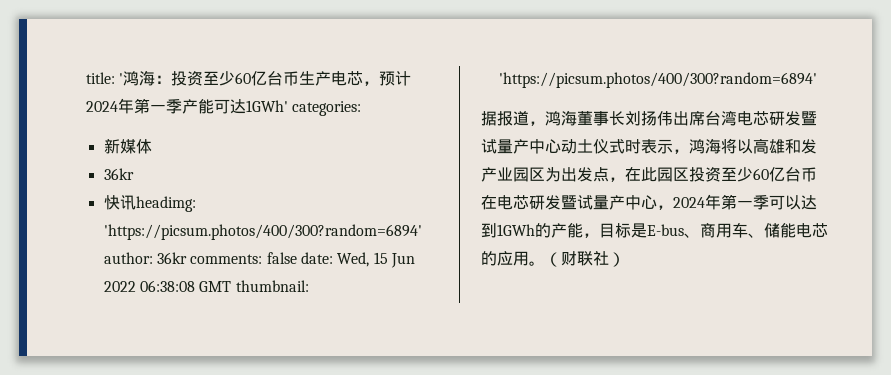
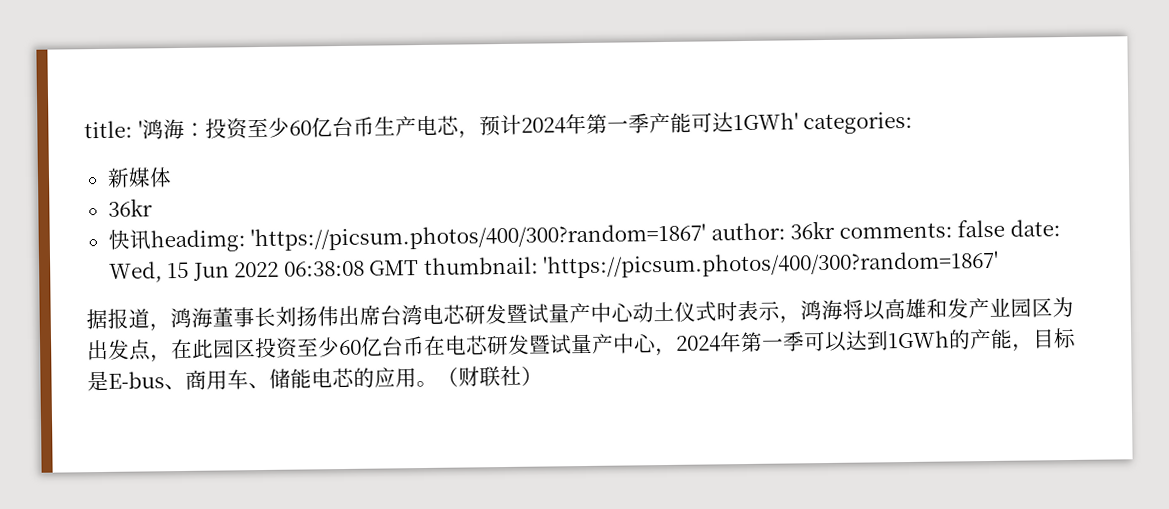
[103,224,422,240] 'https://picsum.photos/400/300?random=6894' -> [250,223,707,252] 'https://picsum.photos/400/300?random=1867'
[498,72,817,88] 'https://picsum.photos/400/300?random=6894' -> [543,250,1000,279] 'https://picsum.photos/400/300?random=1867'

